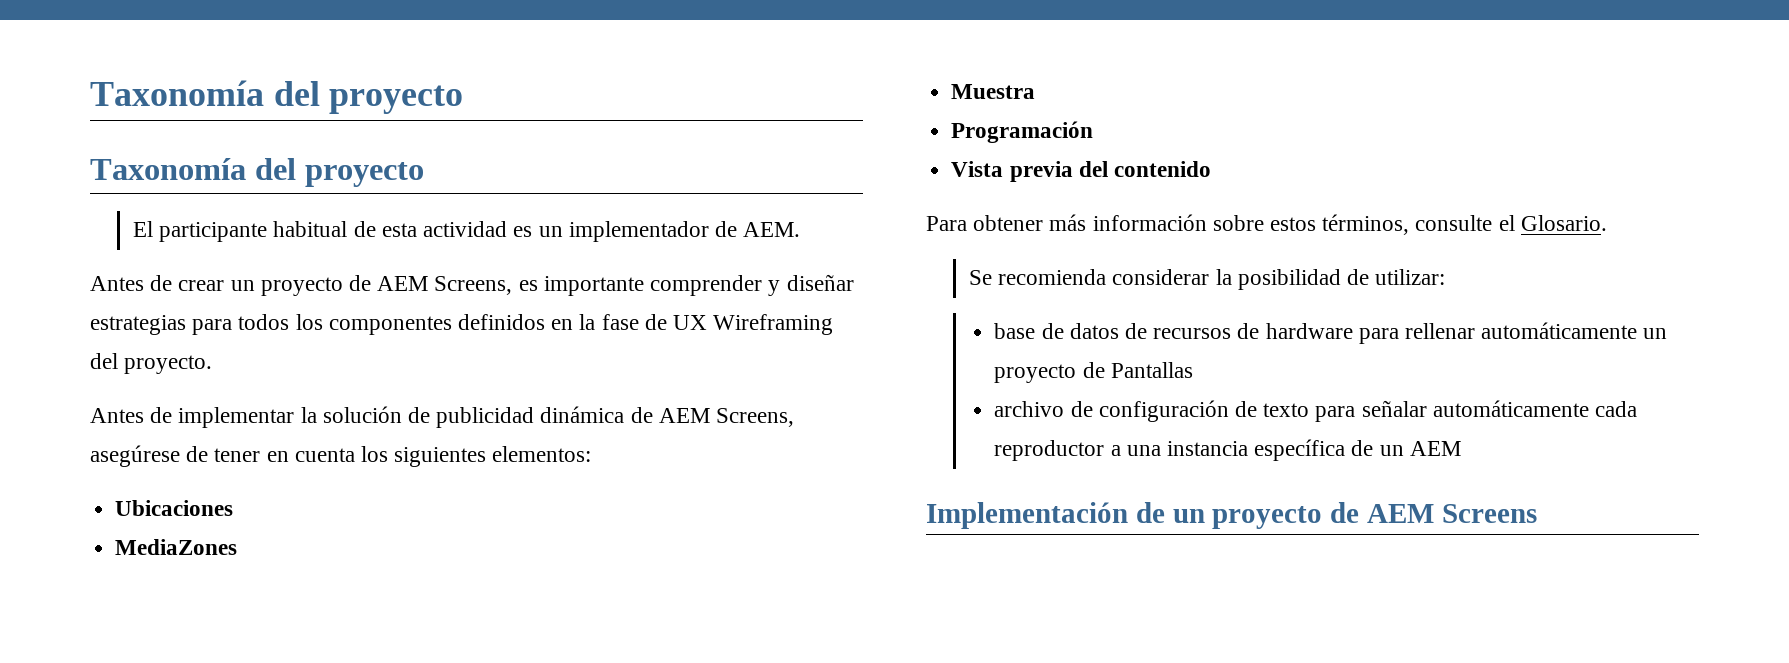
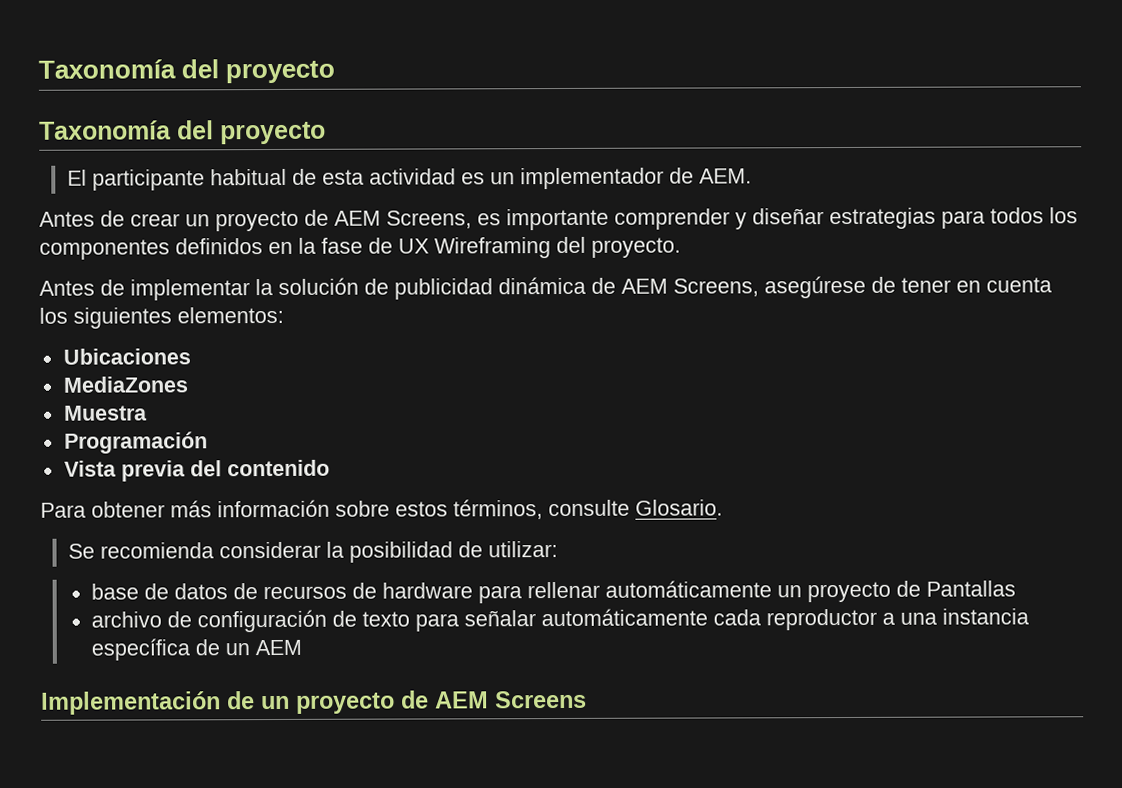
[1498,215,1515,231] el -> (630, 508) none

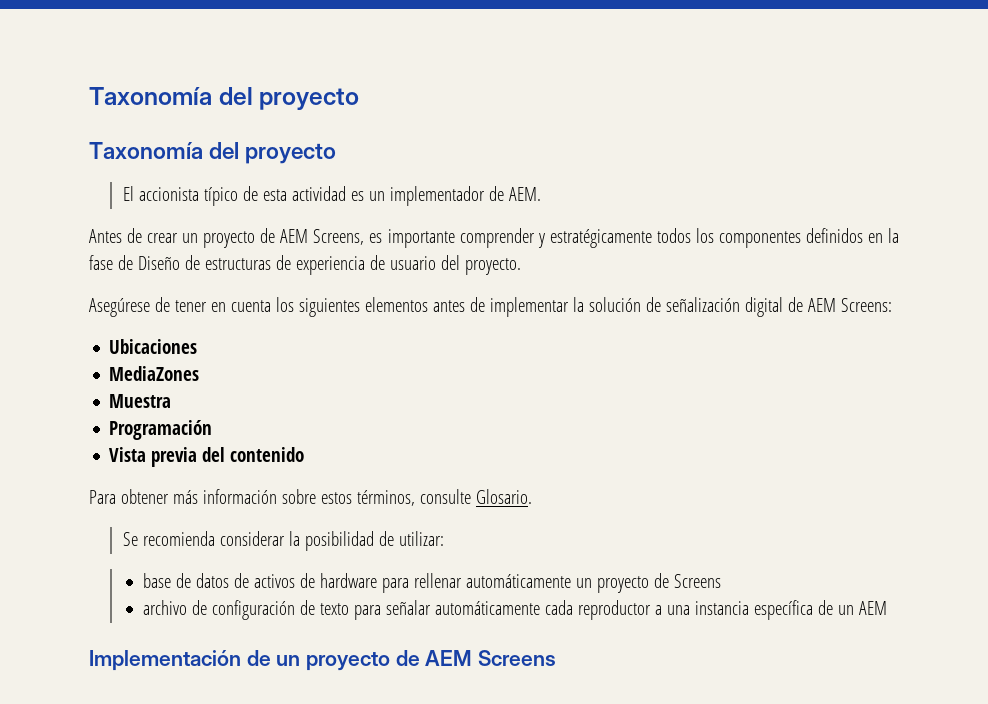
[91,168,287,191] participante habitual -> [138,187,238,206] accionista típico
[752,207,985,230] diseñar estrategias para -> [549,229,652,248] estratégicamente
[398,236,681,259] [39,275,866,301] UX Wireframing del proyecto. // Antes de implementar la solución de publicidad dinámica de AEM Screens, asegúrese -> [137,255,521,275] [89,298,150,317] Diseño de estructuras de experiencia de usuario del proyecto. // Asegúrese
[177,306,284,324] elementos: -> [364,297,892,317] elementos antes de implementar la solución de señalización digital de AEM Screens:
[263,585,348,600] recursos -> [253,574,295,588] activos
[926,580,1017,597] Pantallas -> [673,574,721,588] Screens

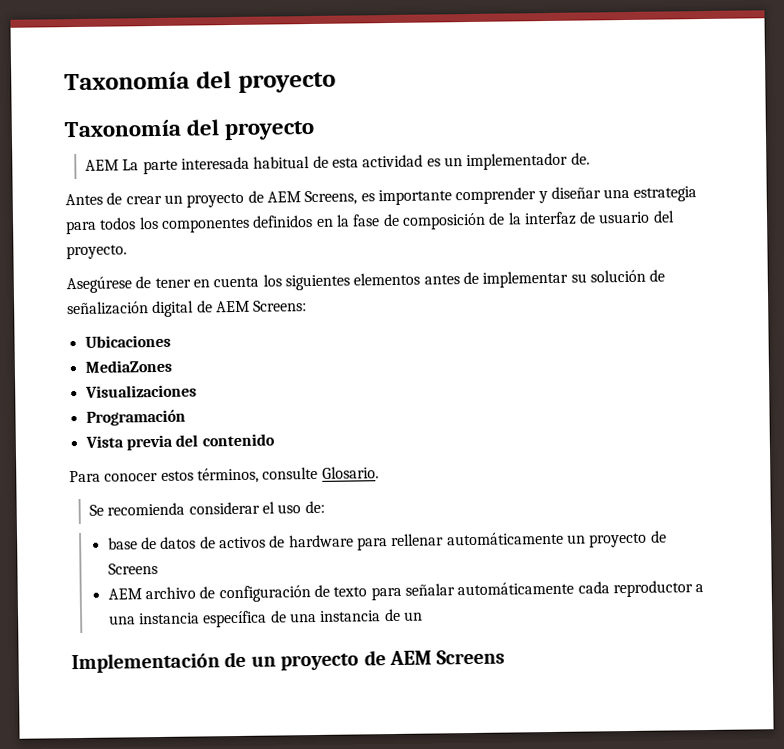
[122,186,238,206] El accionista típico -> [85,156,311,175] AEM La parte interesada habitual
[488,186,541,201] de AEM. -> [570,152,590,165] de.
[549,229,652,248] estratégicamente -> [550,186,698,202] [66,220,97,235] diseñar una estrategia para
[137,255,365,275] Diseño de estructuras de experiencia -> [401,211,577,230] composición de la interfaz
[572,297,584,312] la -> [570,273,587,283] su
[109,394,172,408] Muestra -> [84,384,197,398] Visualizaciones
[120,489,316,504] obtener más información sobre -> [104,472,159,482] conocer
[288,531,444,551] la posibilidad de utilizar: -> [262,500,325,514] el uso de:
(721, 581) none -> [107,588,142,600] AEM
[837,601,887,615] un AEM -> [289,608,423,623] una instancia de un

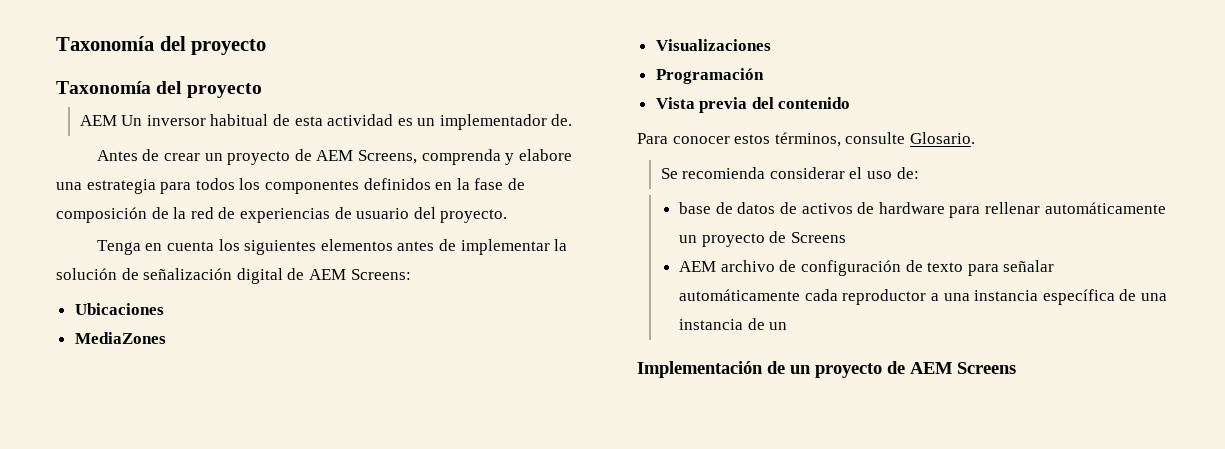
[122,156,251,175] La parte interesada -> [121,115,206,126] Un inversor
[360,186,601,206] es importante comprender y diseñar -> [421,149,572,165] comprenda y elabore
[523,211,577,226] interfaz -> [190,207,330,223] red de experiencias
[66,276,191,294] Asegúrese de tener -> [96,240,141,255] Tenga
[570,273,587,283] su -> [554,239,568,251] la

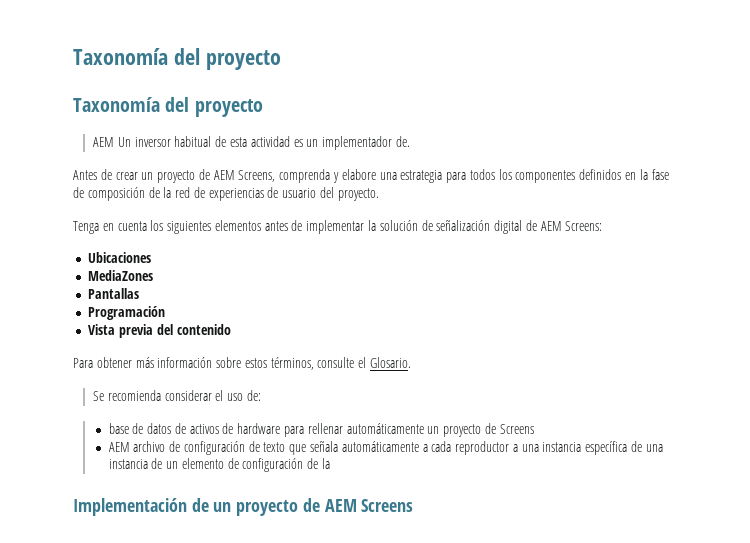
[655,39,771,51] Visualizaciones -> [88,288,140,299] Pantallas
[672,136,730,144] conocer -> [96,357,242,368] obtener más información sobre
(906, 138) none -> [358,357,367,368] el
[967,260,1055,276] [679,289,801,301] para señalar automáticamente -> [289,440,428,455] que señala automáticamente a
(788, 326) none -> [181,458,330,472] elemento de configuración de la

